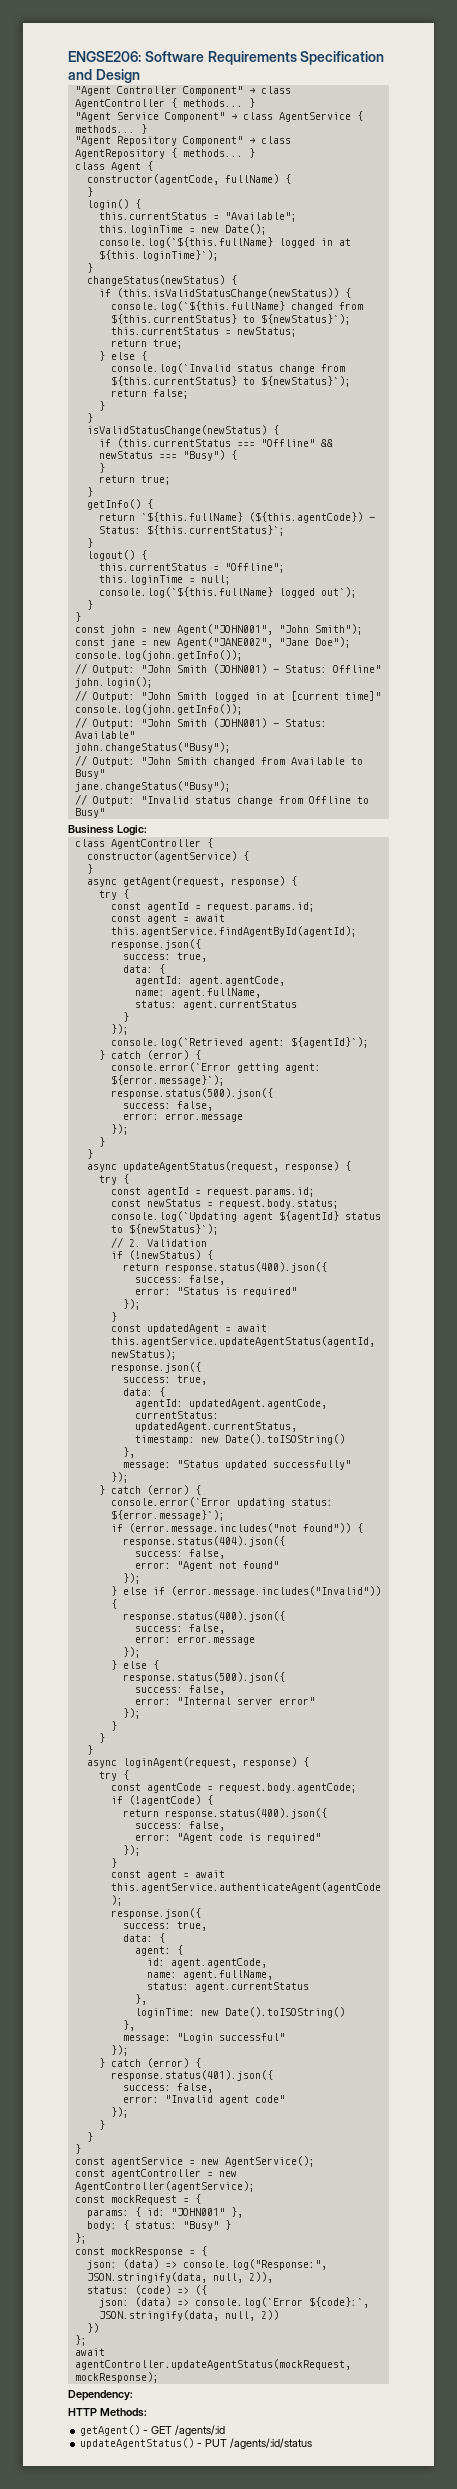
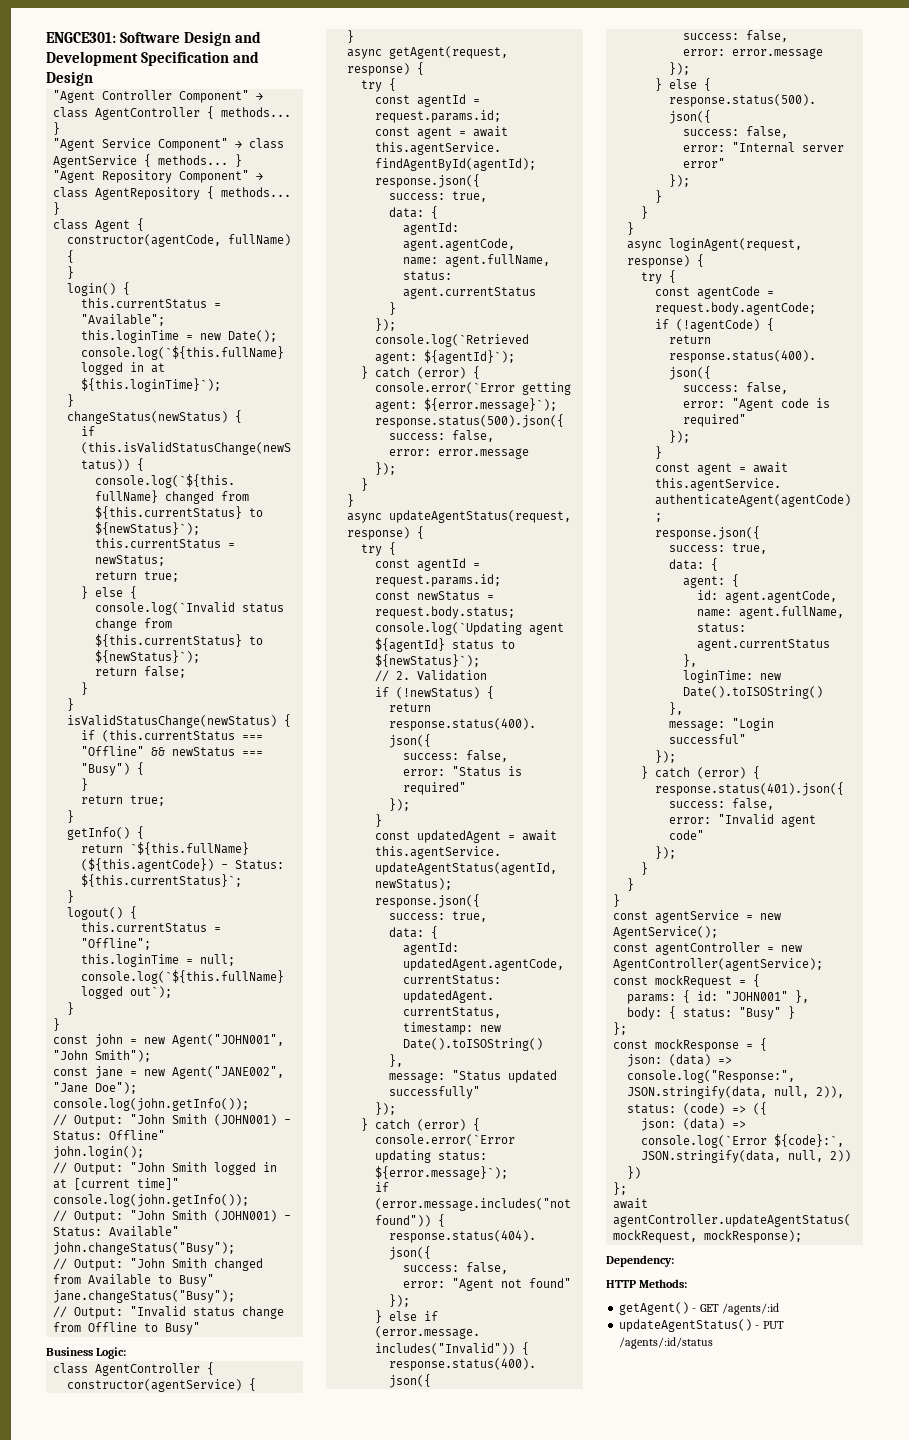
[68,51,297,65] ENGSE206: Software Requirements -> [46,31,262,46] [46,51,138,66] ENGCE301: Software Design and Development

